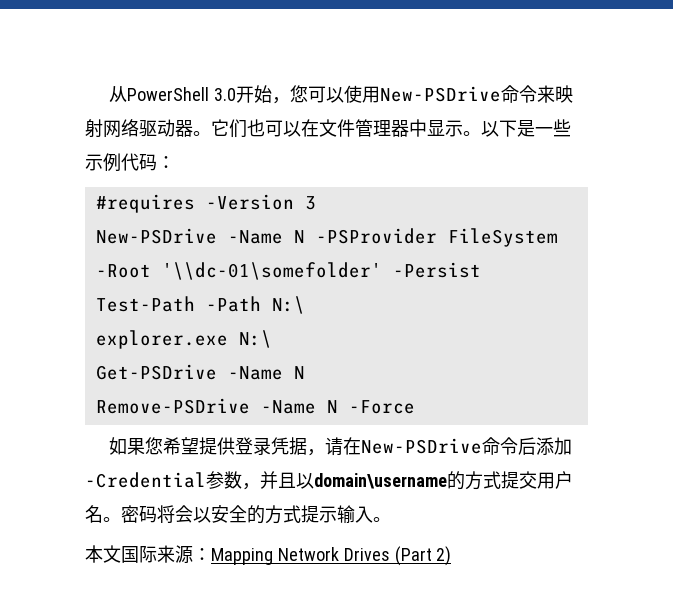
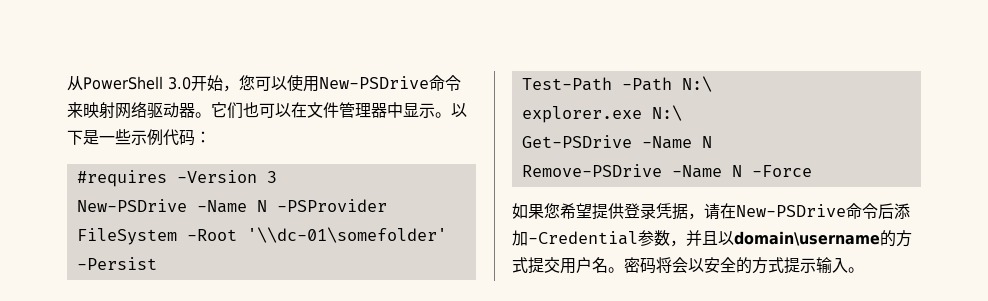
[85,545,452,566] // 本文国际来源：Mapping Network Drives (Part 2) -> (864, 270) none

